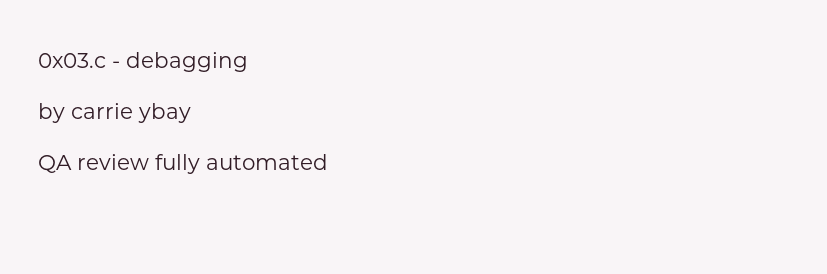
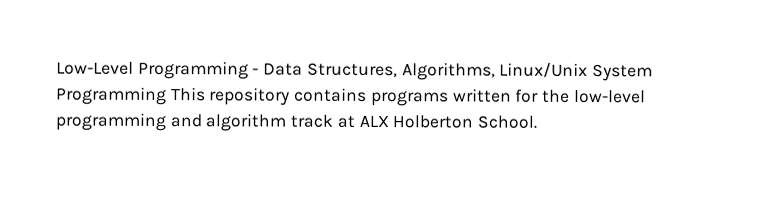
[38,52,248,72] [38,103,191,123] [38,154,328,174] 0x03.c - debagging // by carrie ybay // QA review fully automated -> [56,60,654,82] [56,86,646,107] [55,112,538,132] Low-Level Programming - Data Structures, Algorithms, Linux/Unix System Programming This repository contains programs written for the low-level programming and algorithm track at ALX Holberton School.

